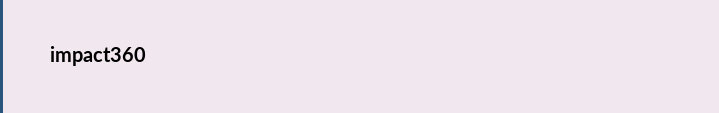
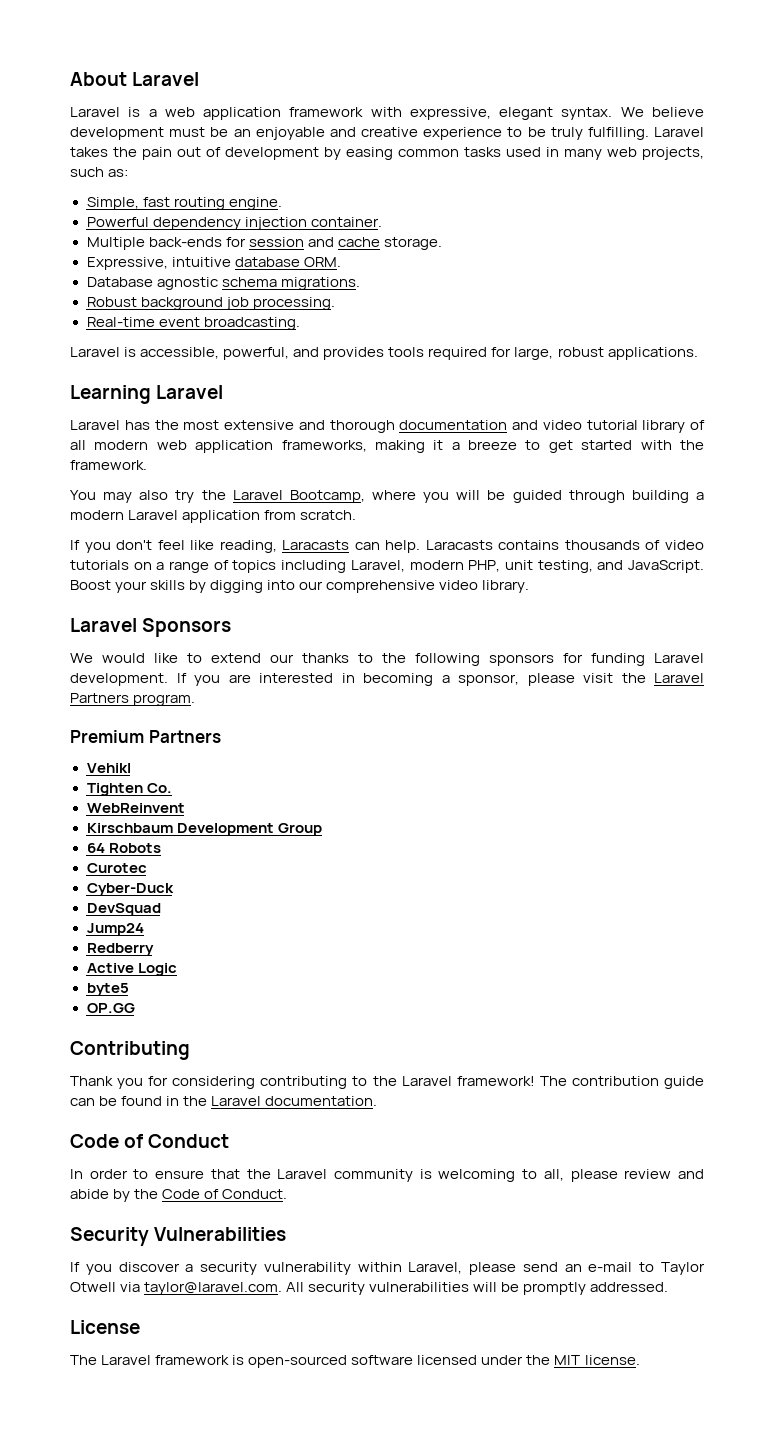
[50,46,146,66] impact360 -> [70,72,200,86] [70,107,704,120] [70,127,704,140] [70,147,704,160] [70,167,129,177] [86,197,282,210] [86,217,382,230] [86,237,442,250] [86,257,341,270] [86,277,360,290] [86,297,335,310] [86,317,300,330] [70,347,698,360] [70,385,224,404] [70,420,705,433] [70,440,704,453] [70,460,147,470] [70,490,705,503] [70,510,357,523] [70,540,705,553] [70,560,704,573] [70,580,530,593] [70,618,232,637] [70,653,704,666] [70,673,704,686] [70,693,196,706] [70,730,221,743] [86,763,131,773] [86,783,172,796] [86,803,185,813] [86,823,322,836] [86,843,161,853] [86,863,147,873] [86,883,174,896] [86,903,161,916] [86,923,144,936] [86,943,154,956] [86,963,177,976] [86,983,129,996] [86,1003,135,1013] [70,1041,190,1060] [70,1076,705,1089] [70,1096,378,1106] [70,1134,230,1148] [70,1169,704,1182] [70,1189,288,1202] [70,1227,287,1246] [70,1262,705,1275] [70,1282,669,1295] [70,1320,140,1334] [70,1355,640,1368] About Laravel // Laravel is a web application framework with expressive, elegant syntax. We believe development must be an enjoyable and creative experience to be truly fulfilling. Laravel takes the pain out of development by easing common tasks used in many web projects, such as: // Simple, fast routing engine. // Powerful dependency injection container. // Multiple back-ends for session and cache storage. // Expressive, intuitive database ORM. // Database agnostic schema migrations. // Robust background job processing. // Real-time event broadcasting. // Laravel is accessible, powerful, and provides tools required for large, robust applications. // Learning Laravel // Laravel has the most extensive and thorough documentation and video tutorial library of all modern web application frameworks, making it a breeze to get started with the framework. // You may also try the Laravel Bootcamp, where you will be guided through building a modern Laravel application from scratch. // If you don't feel like reading, Laracasts can help. Laracasts contains thousands of video tutorials on a range of topics including Laravel, modern PHP, unit testing, and JavaScript. Boost your skills by digging into our comprehensive video library. // Laravel Sponsors // We would like to extend our thanks to the following sponsors for funding Laravel development. If you are interested in becoming a sponsor, please visit the Laravel Partners program. // Premium Partners // Vehikl // Tighten Co. // WebReinvent // Kirschbaum Development Group // 64 Robots // Curotec // Cyber-Duck // DevSquad // Jump24 // Redberry // Active Logic // byte5 // OP.GG // Contributing // Thank you for considering contributing to the Laravel framework! The contribution guide can be found in the Laravel documentation. // Code of Conduct // In order to ensure that the Laravel community is welcoming to all, please review and abide by the Code of Conduct. // Security Vulnerabilities // If you discover a security vulnerability within Laravel, please send an e-mail to Taylor Otwell via taylor@laravel.com. All security vulnerabilities will be promptly addressed. // License // The Laravel framework is open-sourced software licensed under the MIT license.

